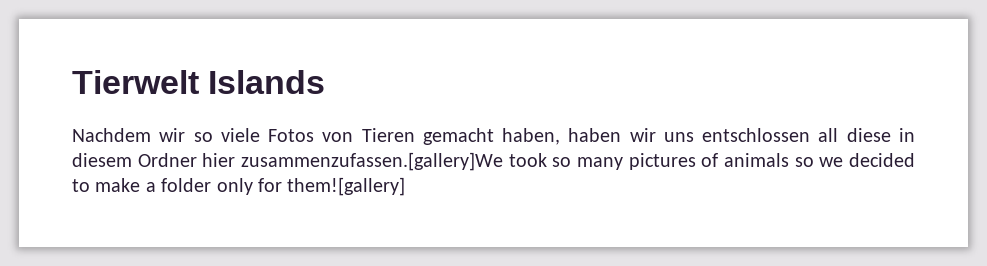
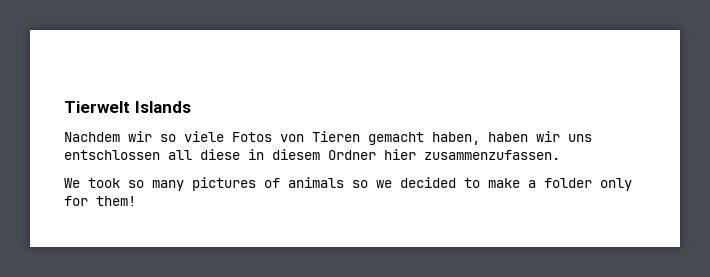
[241,152,503,171] zusammenzufassen.[gallery]We -> [424,150,560,160] [64,178,80,188] zusammenzufassen. // We
[287,177,406,196] them![gallery] -> [96,196,136,206] them!

